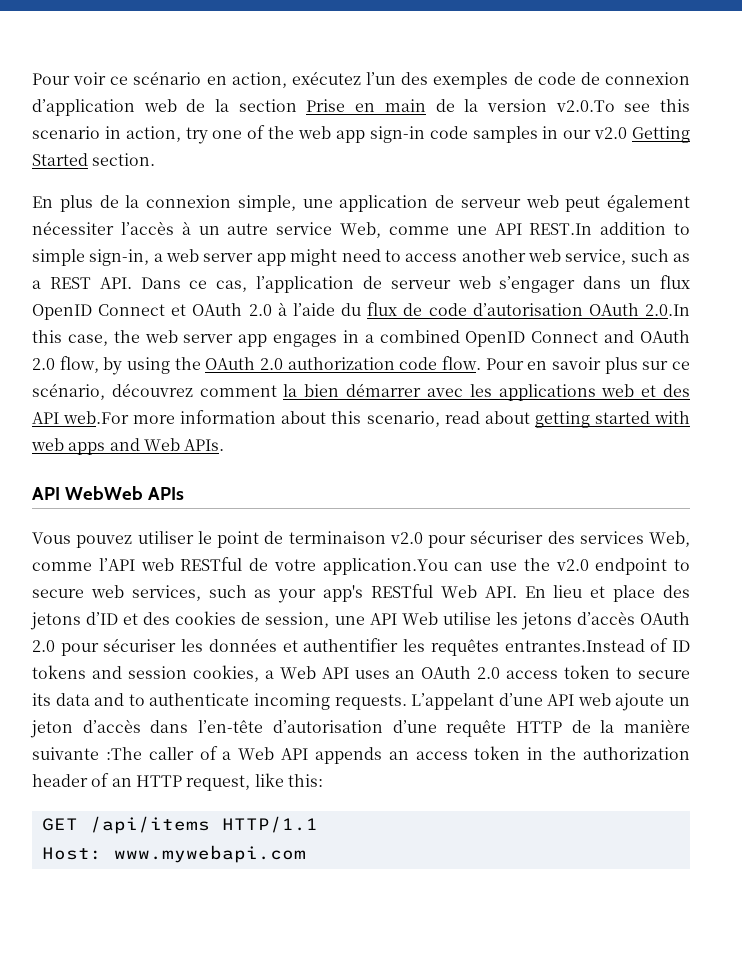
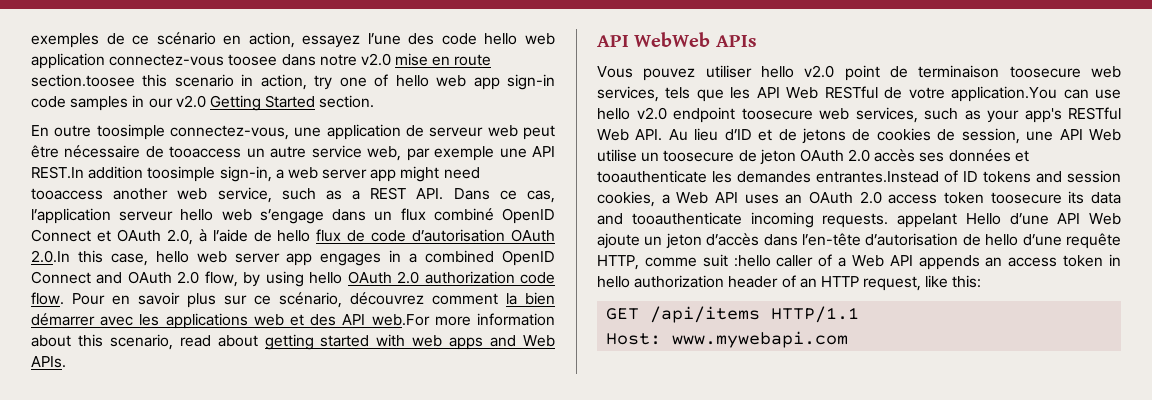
[32,72,107,85] Pour voir -> [31,33,125,48] exemples de
[291,71,690,89] [32,99,651,116] exécutez l’un des exemples de code de connexion d’application web de la section Prise en main de la version v2.0.To see -> [302,33,555,48] [31,53,492,69] [31,74,135,87] essayez l’une des code hello web application connectez-vous toosee dans notre v2.0 mise en route section.toosee
[268,126,295,139] the -> [395,75,429,87] hello
[59,195,296,212] plus de la connexion simple, -> [54,124,289,140] outre toosimple connectez-vous,
[607,194,690,212] [32,221,449,238] également nécessiter l’accès à un autre service Web, comme -> [31,145,495,161] être nécessaire de tooaccess un autre service web, par exemple
[674,223,690,235] [32,249,85,266] to simple -> [147,166,216,182] toosimple
[384,250,458,262] to access -> [31,188,103,200] tooaccess
[362,276,576,293] de serveur web s’engager -> [119,209,324,224] serveur hello web s’engage
(690, 282) none -> [433,208,494,221] combiné
[248,304,272,316] 2.0 -> [166,229,193,245] 2.0,
[341,303,362,316] du -> [253,230,311,242] de hello
[113,330,140,343] the -> [155,251,189,263] hello
[174,357,201,370] the -> [309,272,343,284] hello
[197,531,212,544] le -> [761,65,835,78] hello v2.0
[389,530,690,548] [32,558,174,571] v2.0 pour sécuriser des services Web, comme l’API web -> [1009,66,1121,78] [597,86,819,102] toosecure web services, tels que les API Web
[523,558,550,571] the -> [597,108,630,120] hello
[674,559,690,571] [32,589,84,598] to secure -> [741,108,813,120] toosecure
[524,585,690,602] [30,612,171,630] En lieu et place des jetons d’ID et des -> [668,128,871,144] Au lieu d’ID et de jetons de
[495,611,690,630] [32,638,499,656] les jetons d’accès OAuth 2.0 pour sécuriser les données et authentifier les requêtes -> [641,149,1029,165] [597,170,811,183] un toosecure de jeton OAuth 2.0 accès ses données et tooauthenticate les demandes
[616,667,691,679] to secure -> [990,192,1062,204] toosecure
[128,693,495,710] to authenticate incoming requests. L’appelant -> [631,212,1001,228] tooauthenticate incoming requests. appelant Hello
[577,693,611,706] web -> [1089,213,1121,225] Web
[392,719,691,737] [32,747,142,760] d’une requête HTTP de la manière suivante :The -> [962,233,1121,249] [597,254,771,270] de hello d’une requête HTTP, comme suit :hello
[550,747,577,760] the -> [597,276,630,288] hello

